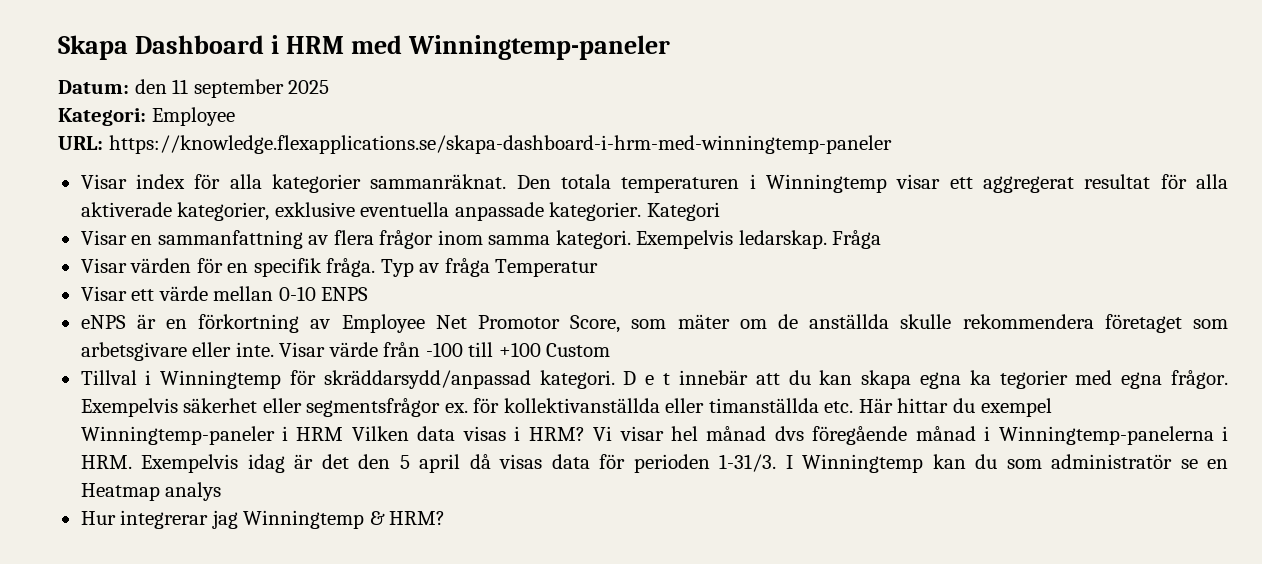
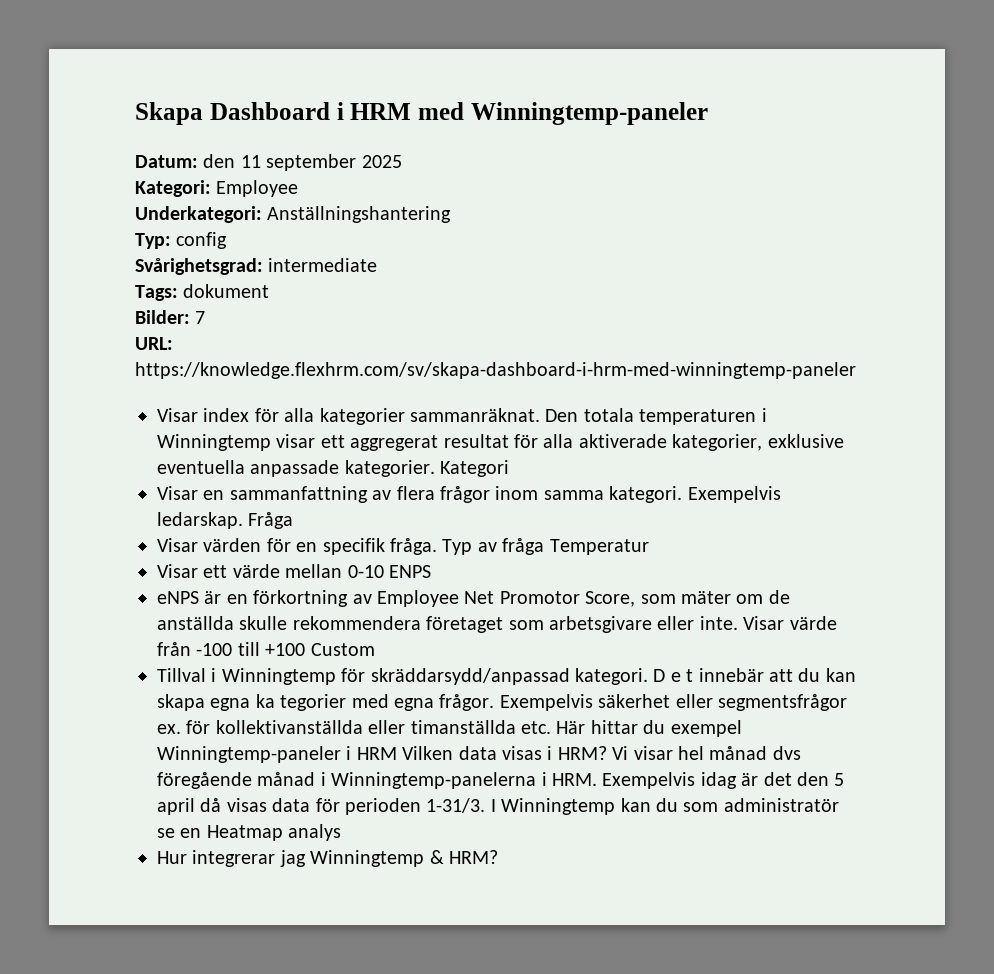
(235, 116) none -> [135,206,452,223] [135,232,228,249] [135,258,378,275] [135,284,270,301] [135,310,206,324] // Underkategori: Anställningshantering // Typ: config // Svårighetsgrad: intermediate // Tags: dokument // Bilder: 7
[108,135,892,154] https://knowledge.flexapplications.se/skapa-dashboard-i-hrm-med-winningtemp-paneler -> [135,362,856,379] https://knowledge.flexhrm.com/sv/skapa-dashboard-i-hrm-med-winningtemp-paneler

